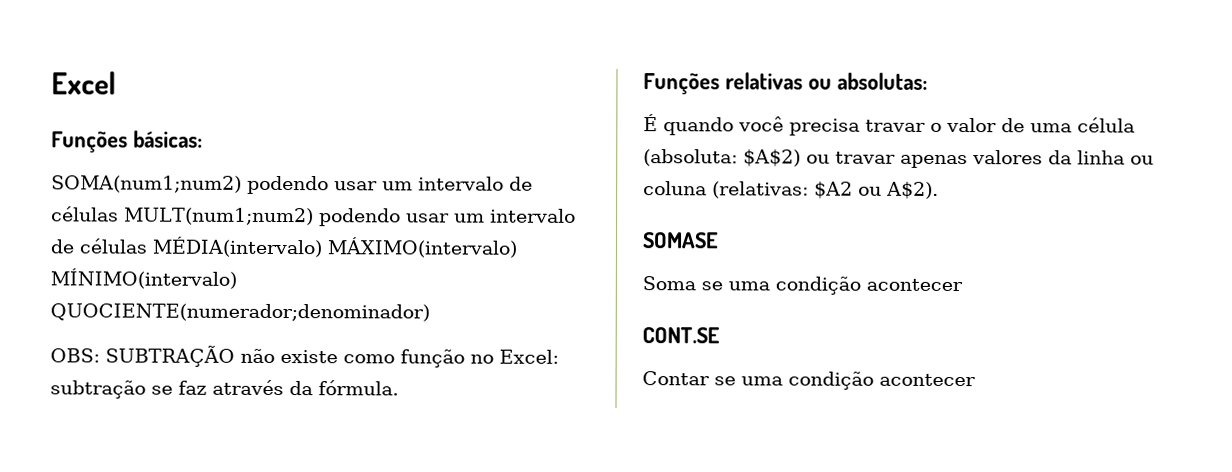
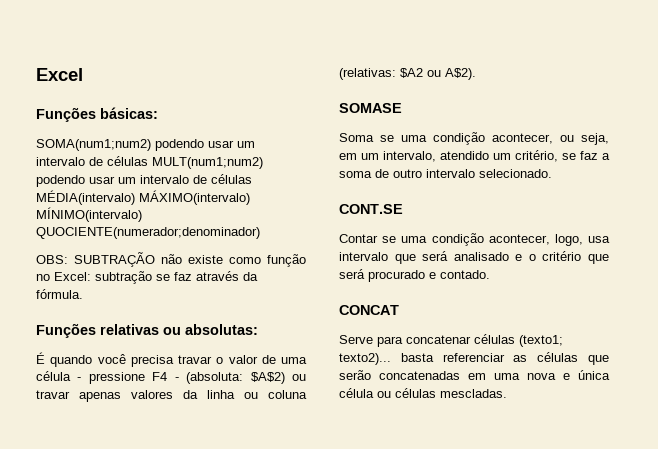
(1135, 125) none -> [77,372,179,384] - pressione F4 -
[866,278,963,292] acontecer -> [492,133,609,145] [339,150,610,162] [339,169,552,178] acontecer, ou seja, em um intervalo, atendido um critério, se faz a soma de outro intervalo selecionado.
[879,373,976,387] acontecer -> [488,234,610,246] [339,251,609,264] [339,269,490,282] [339,305,399,315] [339,334,563,347] [339,352,609,365] [339,370,610,380] [339,388,507,398] acontecer, logo, usa intervalo que será analisado e o critério que será procurado e contado. // CONCAT // Serve para concatenar células (texto1; texto2)... basta referenciar as células que serão concatenadas em uma nova e única célula ou células mescladas.

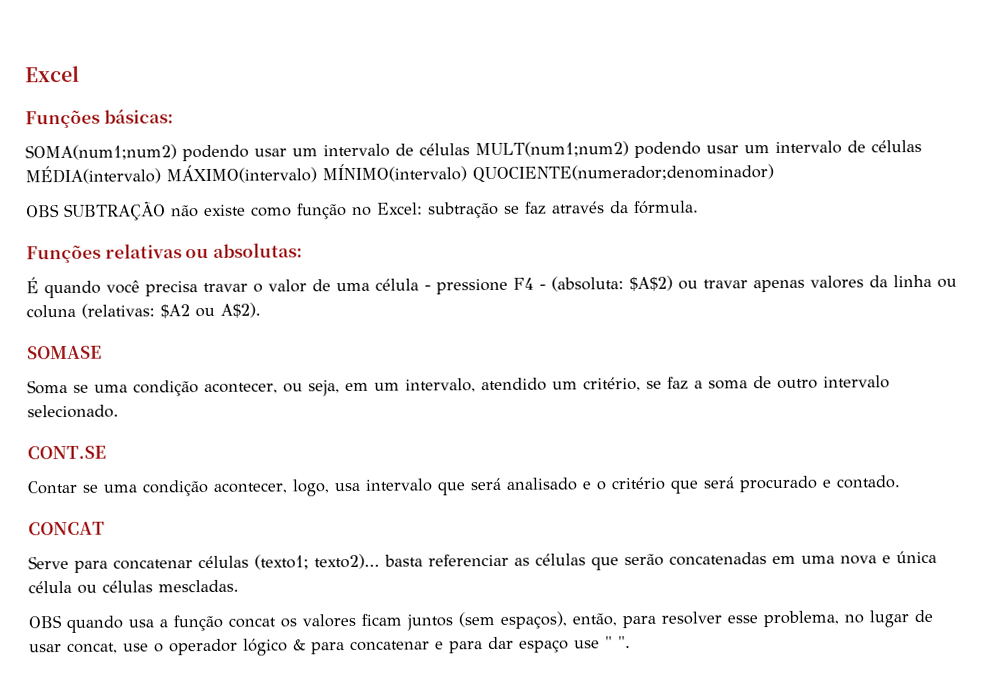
[36,255,68,264] OBS: -> [25,204,60,218] OBS
(507, 393) none -> [28,609,933,633] [29,636,631,656] // OBS quando usa a função concat os valores ficam juntos (sem espaços), então, para resolver esse problema, no lugar de usar concat, use o operador lógico & para concatenar e para dar espaço use " ".

